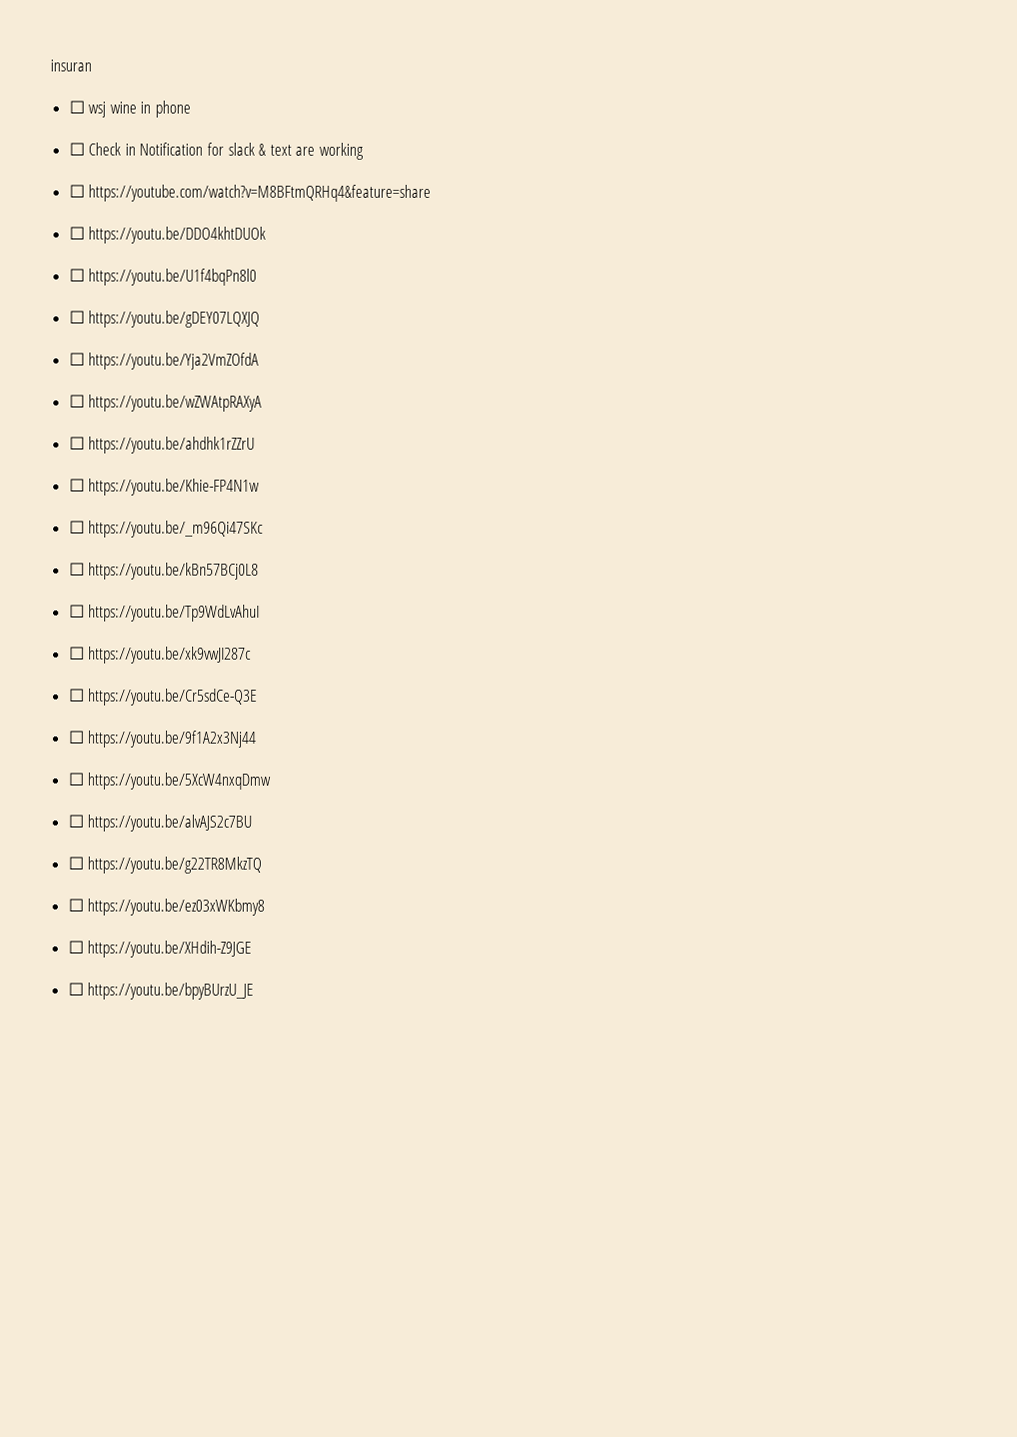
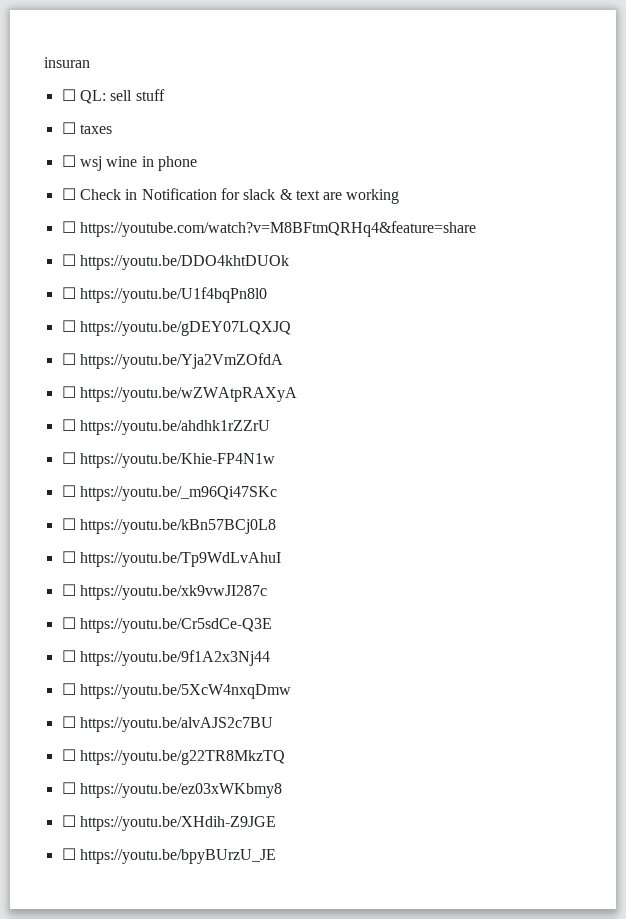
(92, 65) none -> [61,89,165,104] [61,122,112,134] // ☐ QL: sell stuff // ☐ taxes

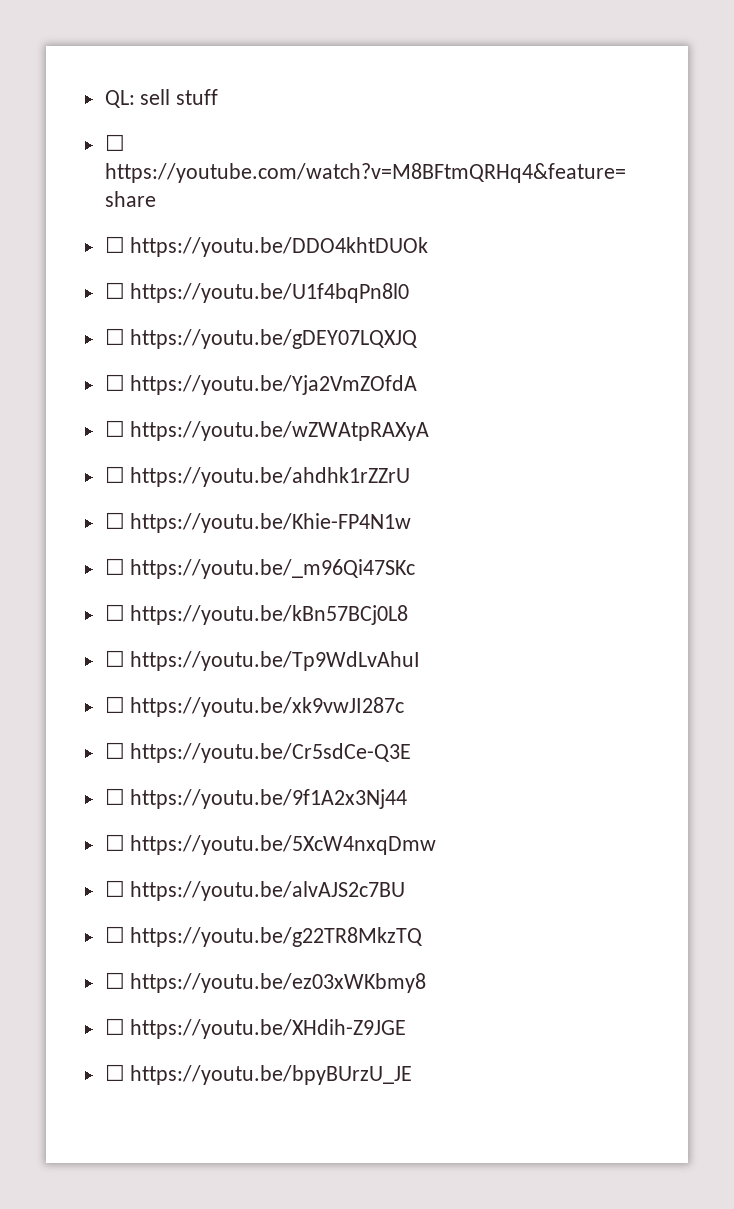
[44,57,90,68] [61,89,76,101] insuran // ☐ -> (104, 99) none
[61,122,112,134] [61,155,197,171] [61,188,400,204] // ☐ taxes // ☐ wsj wine in phone // ☐ Check in Notification for slack & text are working -> (219, 97) none

